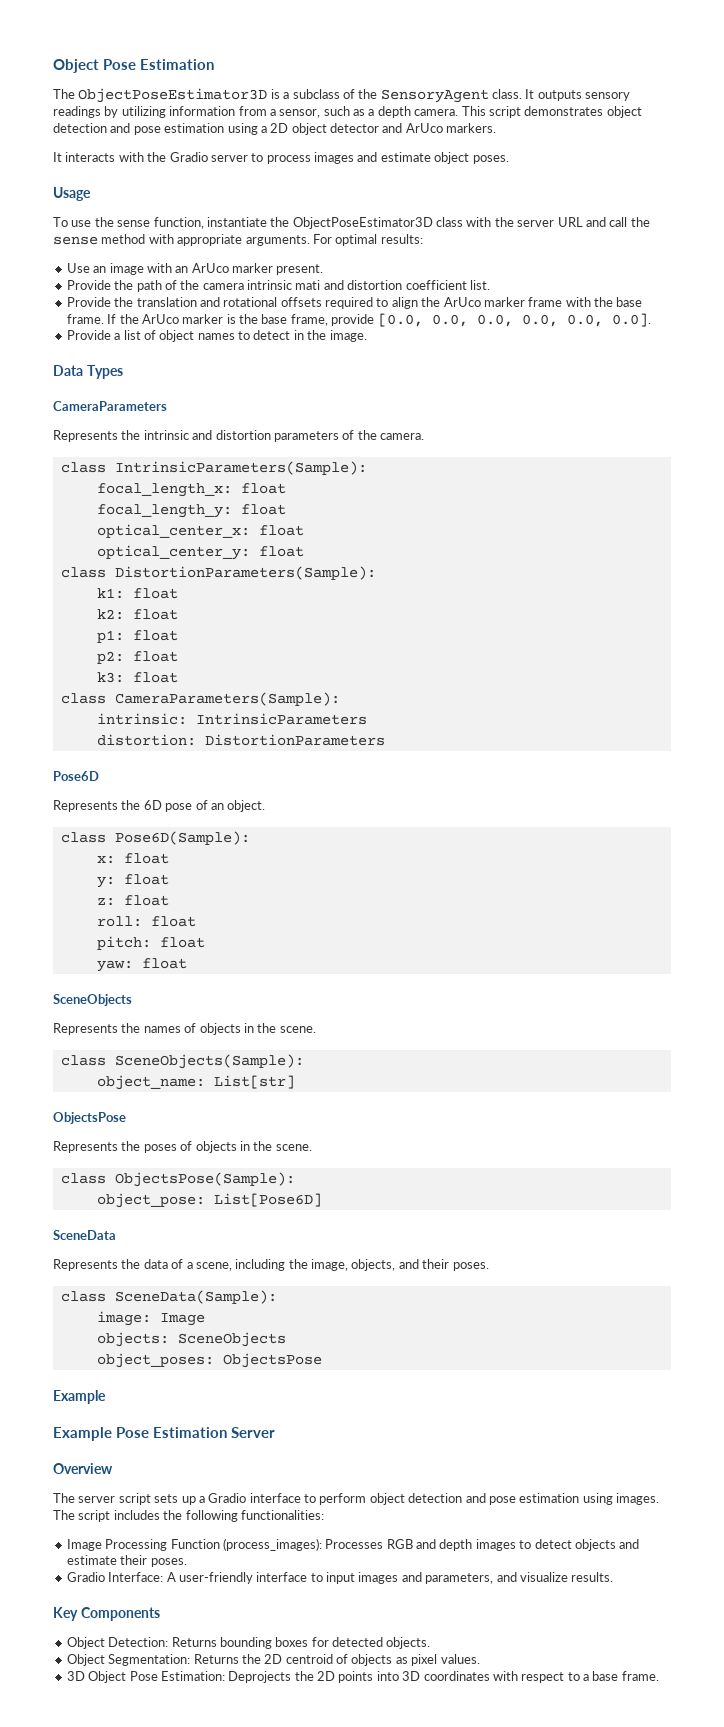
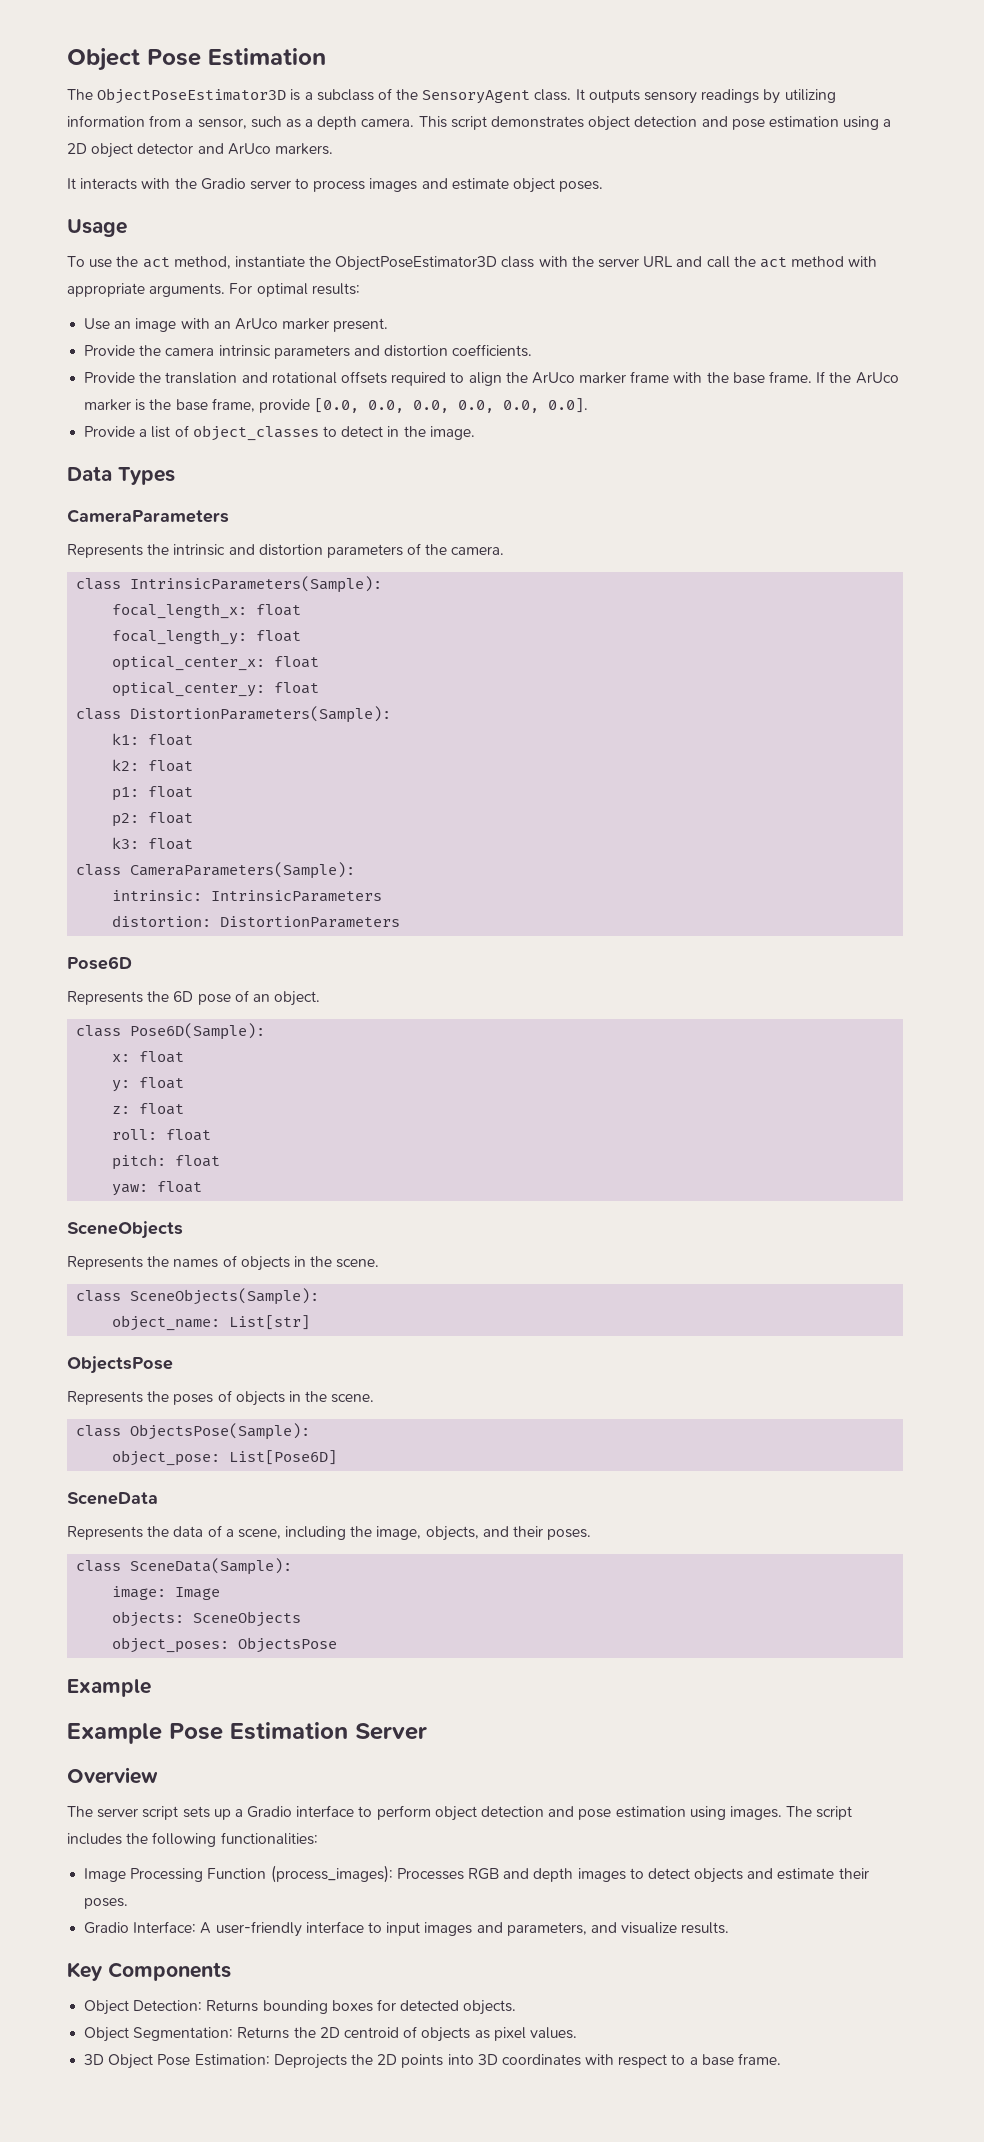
[117,217,204,229] sense function, -> [142,256,231,269] act method,
[53,236,98,245] sense -> [759,257,787,268] act
[136,280,200,292] path of the -> (162, 350) none
[295,280,490,290] mati and distortion coefficient list. -> [273,344,533,359] parameters and distortion coefficients.
[159,330,235,342] object names -> [192,425,319,441] object_classes

